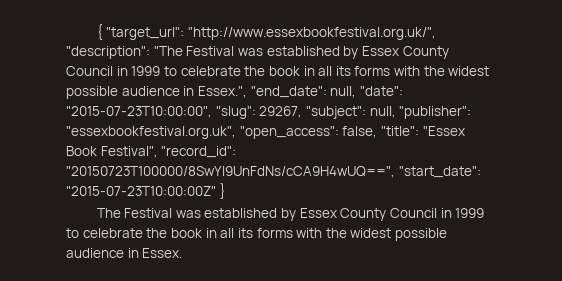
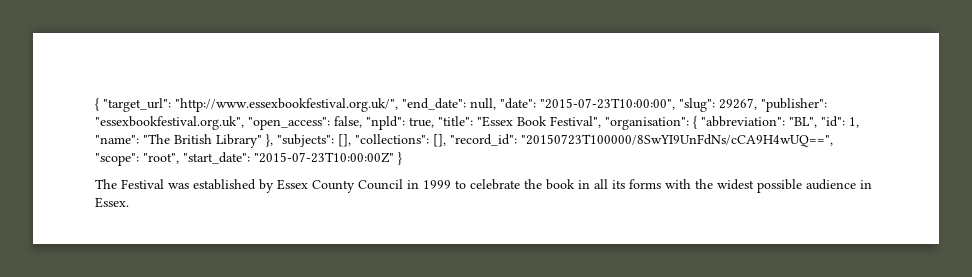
[66,46,449,59] [66,66,490,76] [66,86,247,99] "description": "The Festival was established by Essex County Council in 1999 to celebrate the book in all its forms with the widest possible audience in Essex.", -> (398, 105) none
[305,106,396,119] "subject": null, -> (757, 104) none
(378, 132) none -> [366,116,434,130] "npld": true,
[161,146,237,158] [66,166,395,178] "record_id": "20150723T100000/8SwYI9UnFdNs/cCA9H4wUQ==", -> [605,116,859,130] [95,134,833,148] [95,153,179,166] "organisation": { "abbreviation": "BL", "id": 1, "name": "The British Library" }, "subjects": [], "collections": [], "record_id": "20150723T100000/8SwYI9UnFdNs/cCA9H4wUQ==", "scope": "root",

